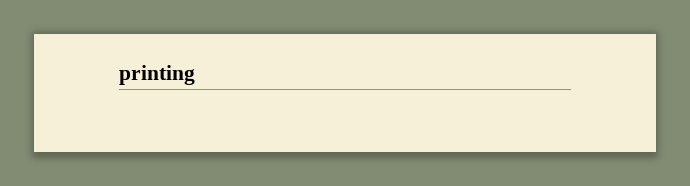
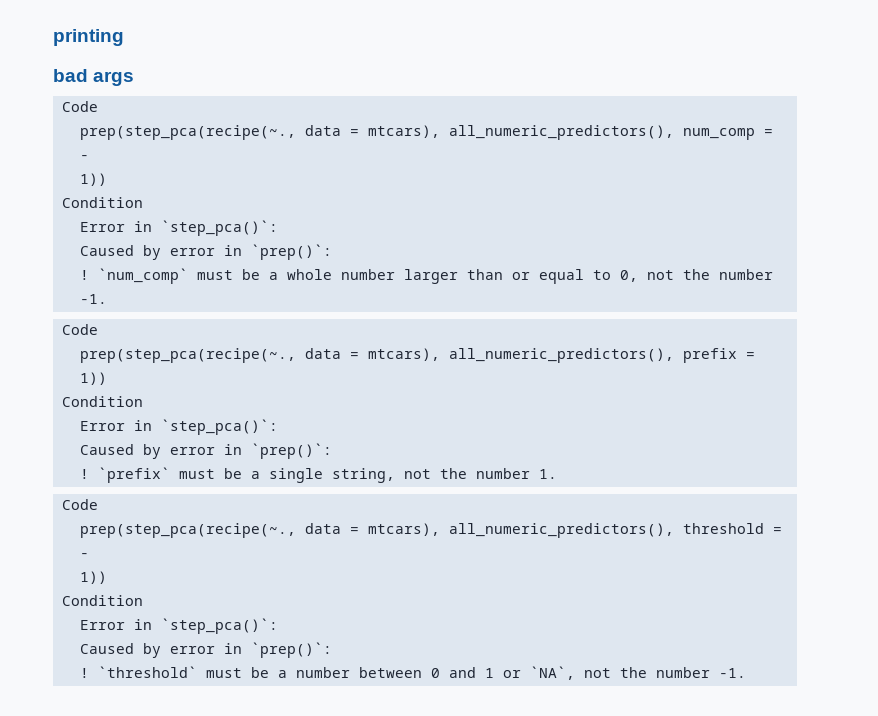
(195, 75) none -> [53,69,135,86] [62,101,98,112] [80,125,773,140] [80,155,89,160] [80,173,107,186] [62,197,143,208] [80,220,278,236] [80,244,332,260] [80,268,773,284] [80,294,107,304] [62,324,98,335] [80,348,755,363] [80,372,107,385] [62,396,143,407] [80,419,278,435] [80,443,332,459] [80,467,557,483] [62,499,98,510] [80,523,782,538] [80,553,89,558] [80,571,107,584] [62,595,143,606] [80,618,278,634] [80,642,332,658] [80,666,746,680] // bad args // Code // prep(step_pca(recipe(~., data = mtcars), all_numeric_predictors(), num_comp = - // 1)) // Condition // Error in `step_pca()`: // Caused by error in `prep()`: // ! `num_comp` must be a whole number larger than or equal to 0, not the number -1. // Code // prep(step_pca(recipe(~., data = mtcars), all_numeric_predictors(), prefix = 1)) // Condition // Error in `step_pca()`: // Caused by error in `prep()`: // ! `prefix` must be a single string, not the number 1. // Code // prep(step_pca(recipe(~., data = mtcars), all_numeric_predictors(), threshold = - // 1)) // Condition // Error in `step_pca()`: // Caused by error in `prep()`: // ! `threshold` must be a number between 0 and 1 or `NA`, not the number -1.

